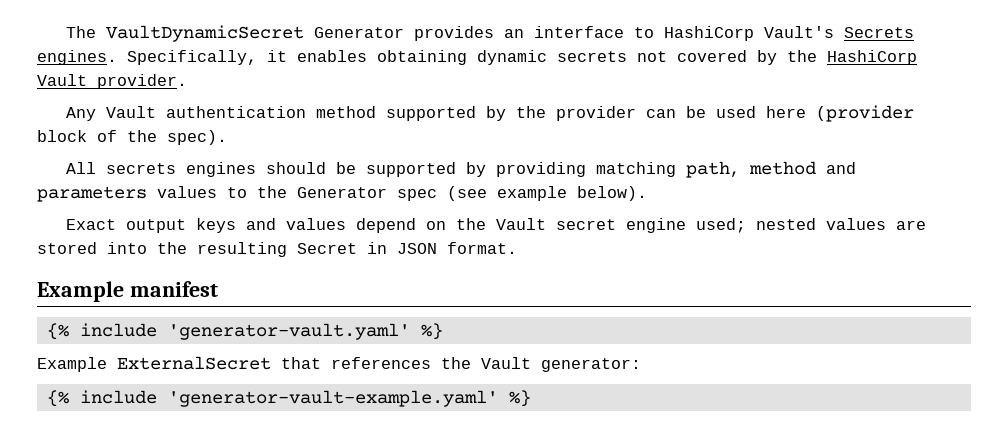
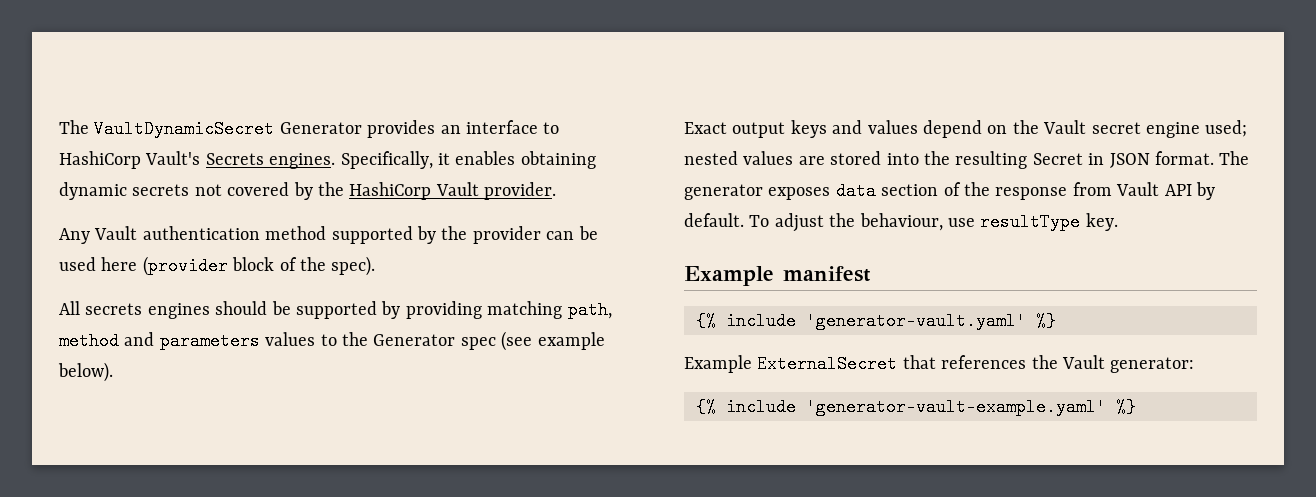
(517, 248) none -> [1219,151,1250,165] [684,182,1215,200] [684,213,1118,232] The generator exposes data section of the response from Vault API by default. To adjust the behaviour, use resultType key.

